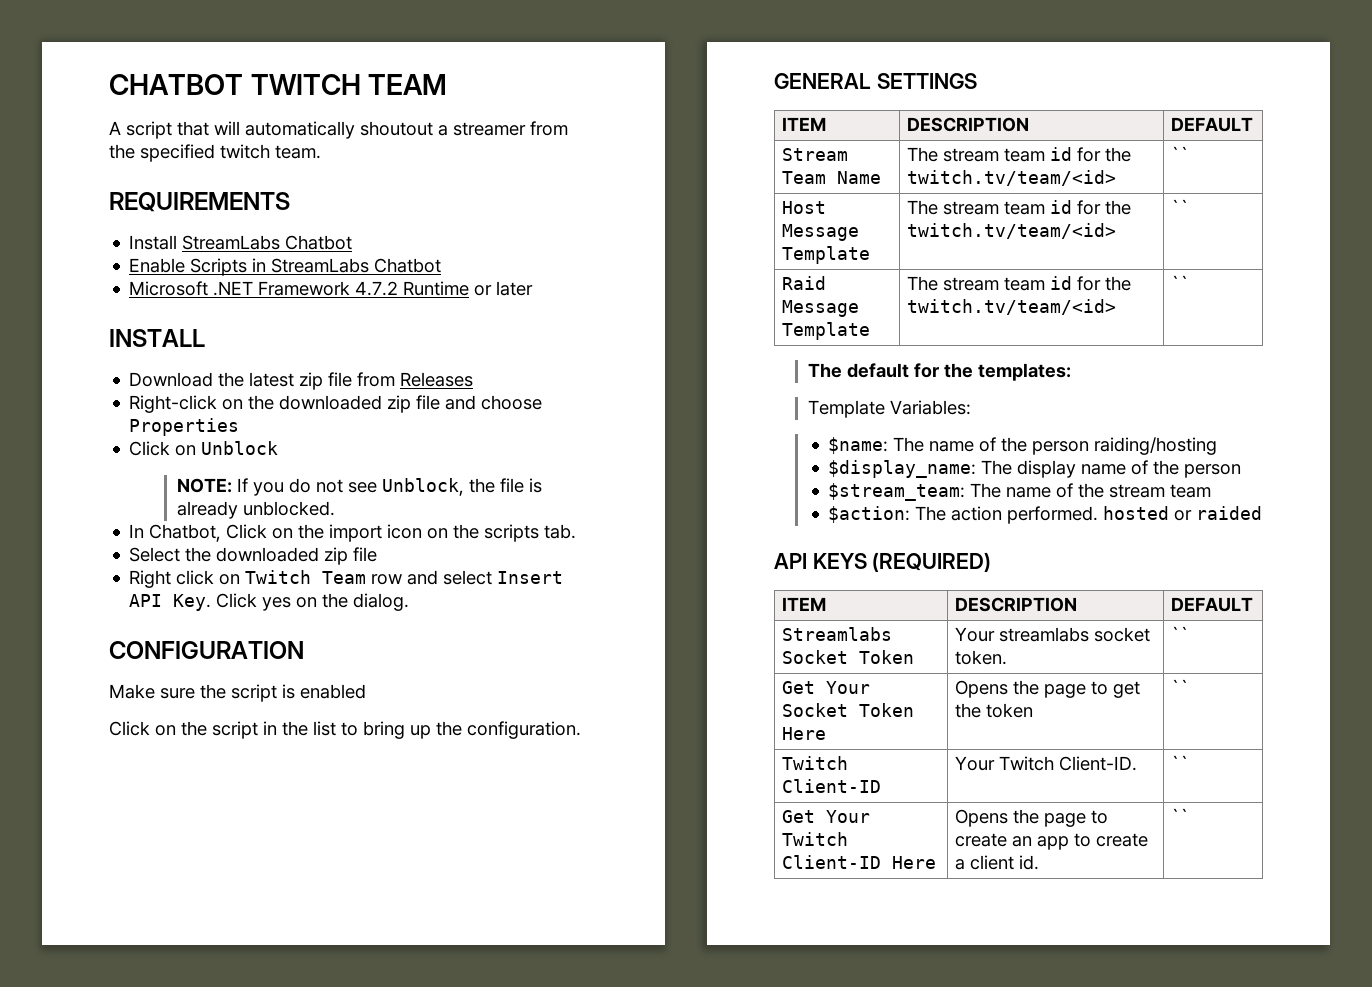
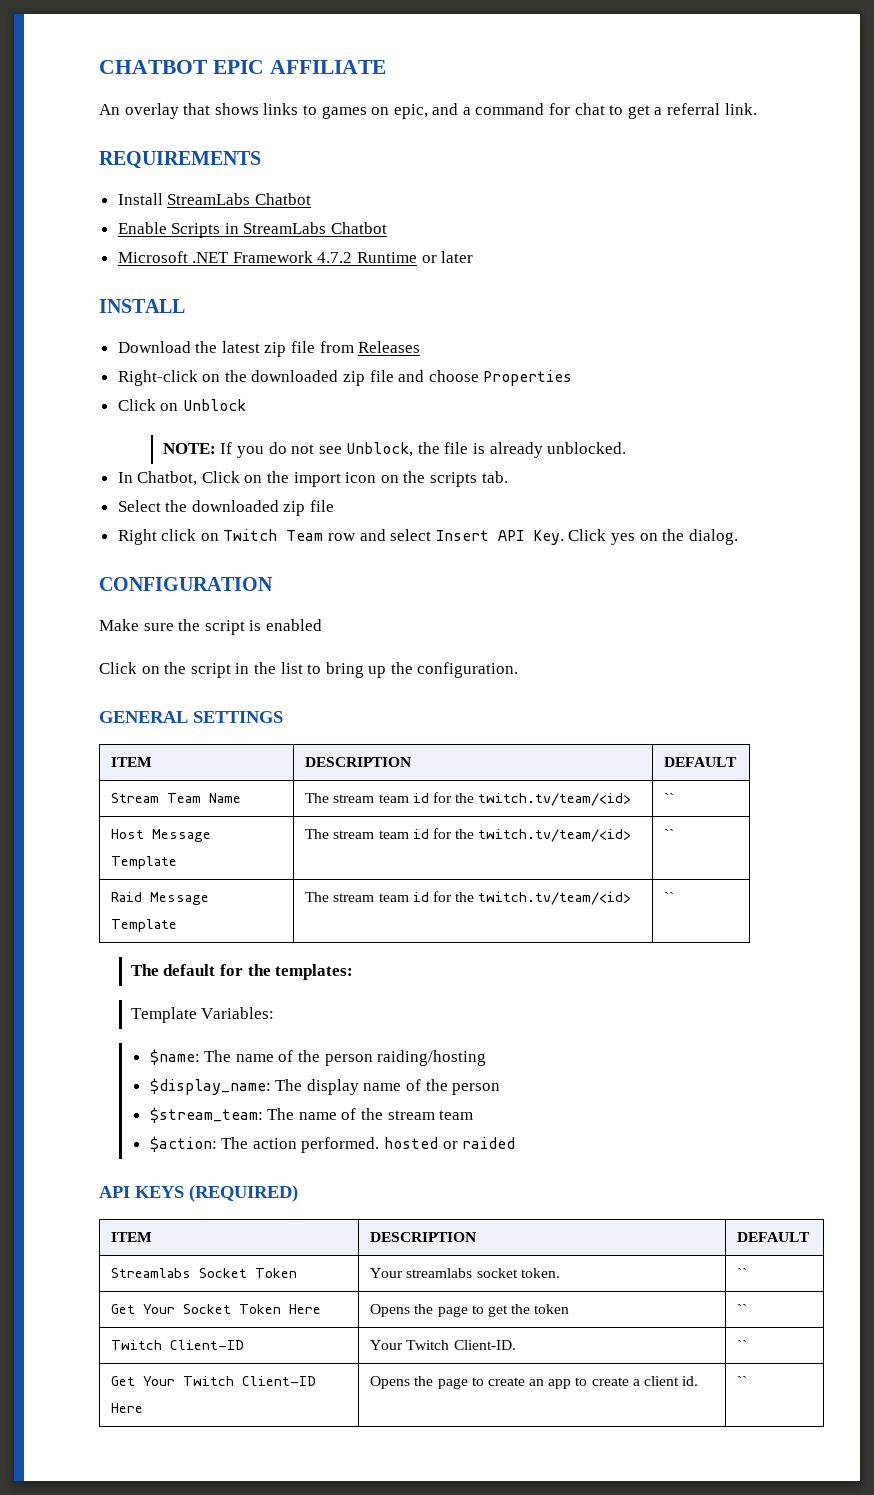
[250,74,448,95] [109,121,568,139] [109,144,321,162] TWITCH TEAM // A script that will automatically shoutout a streamer from the specified twitch team. -> [212,60,386,74] [99,103,757,119] EPIC AFFILIATE // An overlay that shows links to games on epic, and a command for chat to get a referral link.

